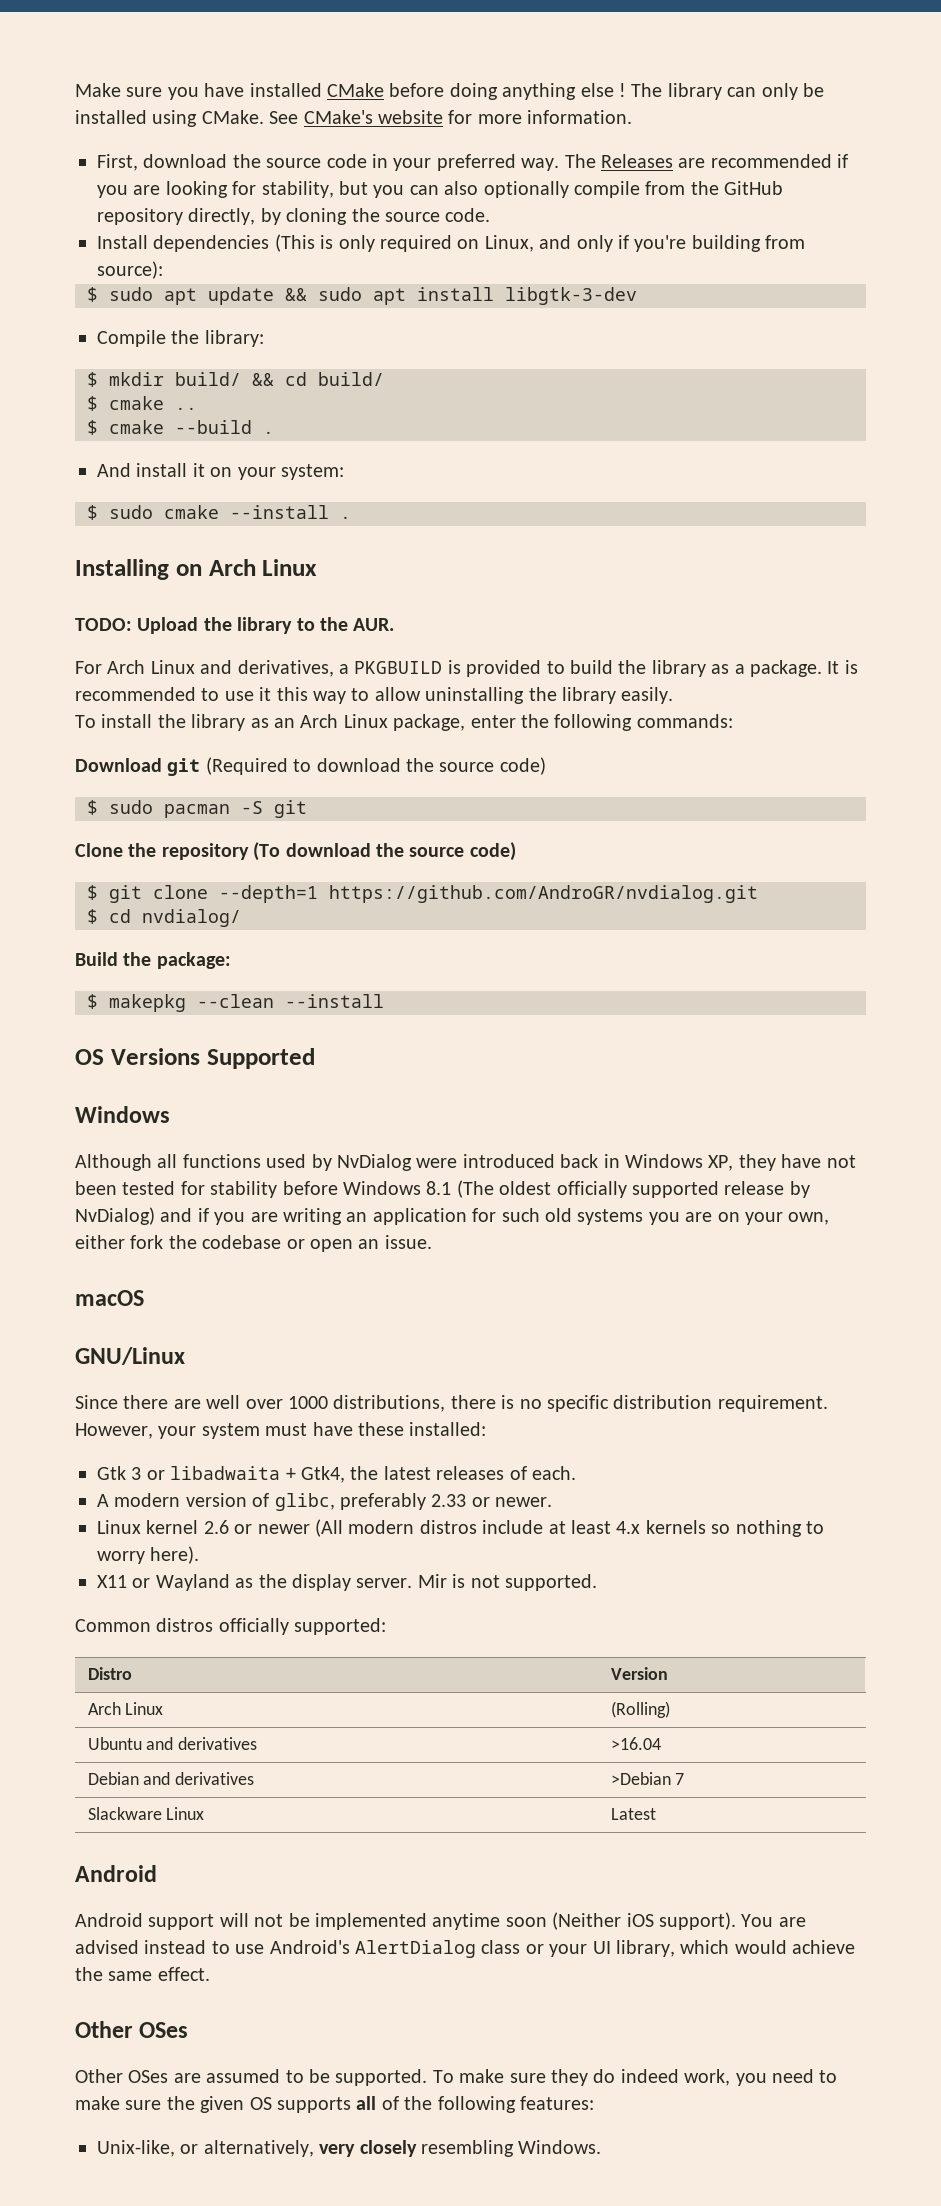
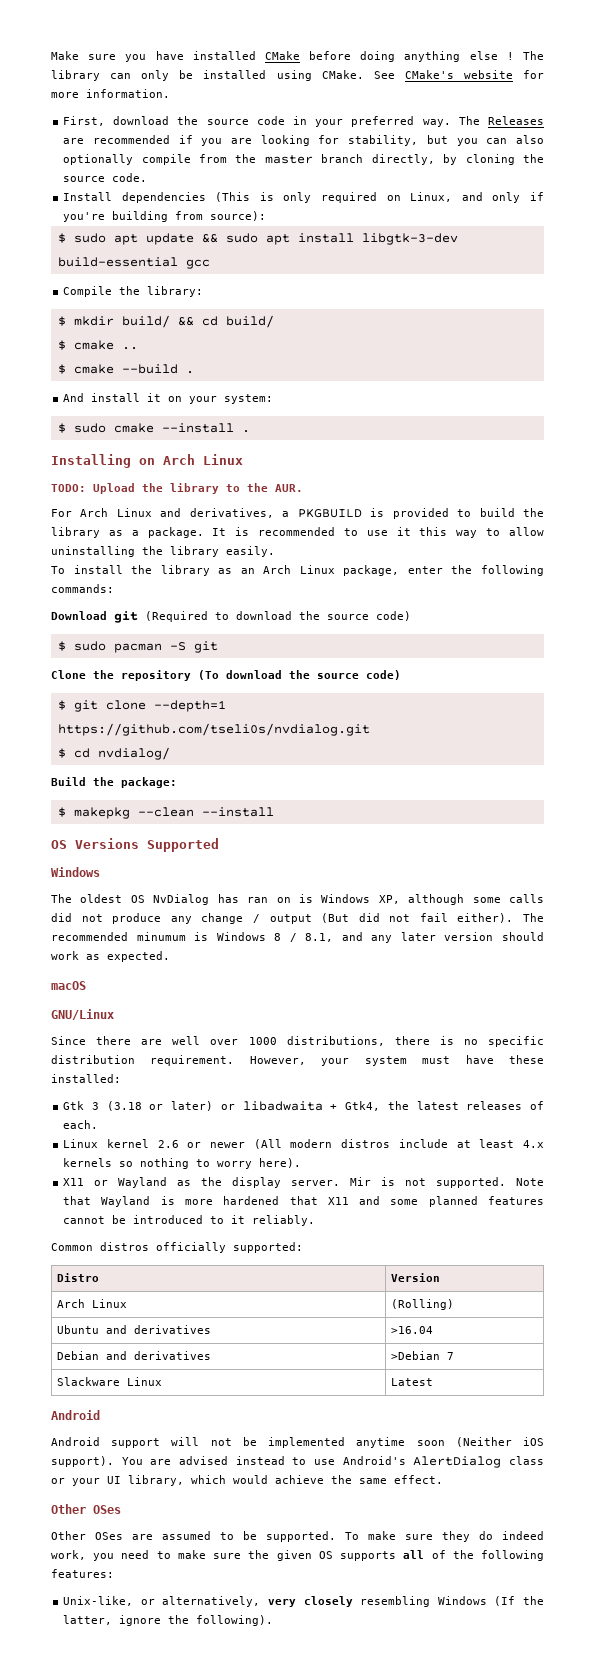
[724,181,784,195] [97,208,183,225] GitHub repository -> [264,154,364,164] master branch
(637, 296) none -> [57,257,210,269] build-essential gcc
[329,885,758,903] https://github.com/AndroGR/nvdialog.git -> [57,723,370,736] https://github.com/tseli0s/nvdialog.git
[75,1154,856,1171] [75,1180,810,1198] [75,1207,830,1225] [75,1235,432,1252] Although all functions used by NvDialog were introduced back in Windows XP, they have not been tested for stability before Windows 8.1 (The oldest officially supported release by NvDialog) and if you are writing an application for such old systems you are on your own, either fork the codebase or open an issue. -> [51,894,544,905] [51,913,544,924] [51,932,544,943] [51,951,170,962] The oldest OS NvDialog has ran on is Windows XP, although some calls did not produce any change / output (But did not fail either). The recommended minumum is Windows 8 / 8.1, and any later version should work as expected.
(142, 1473) none -> [106,1101,214,1111] (3.18 or later)
[97,1493,553,1511] // A modern version of glibc, preferably 2.33 or newer. -> (99, 1124) none
(597, 1582) none -> [516,1178,544,1186] [63,1196,544,1207] [63,1215,316,1226] Note that Wayland is more hardened that X11 and some planned features cannot be introduced to it reliably.
[518,2140,602,2154] Windows. -> [437,1596,544,1606] [63,1615,274,1626] Windows (If the latter, ignore the following).

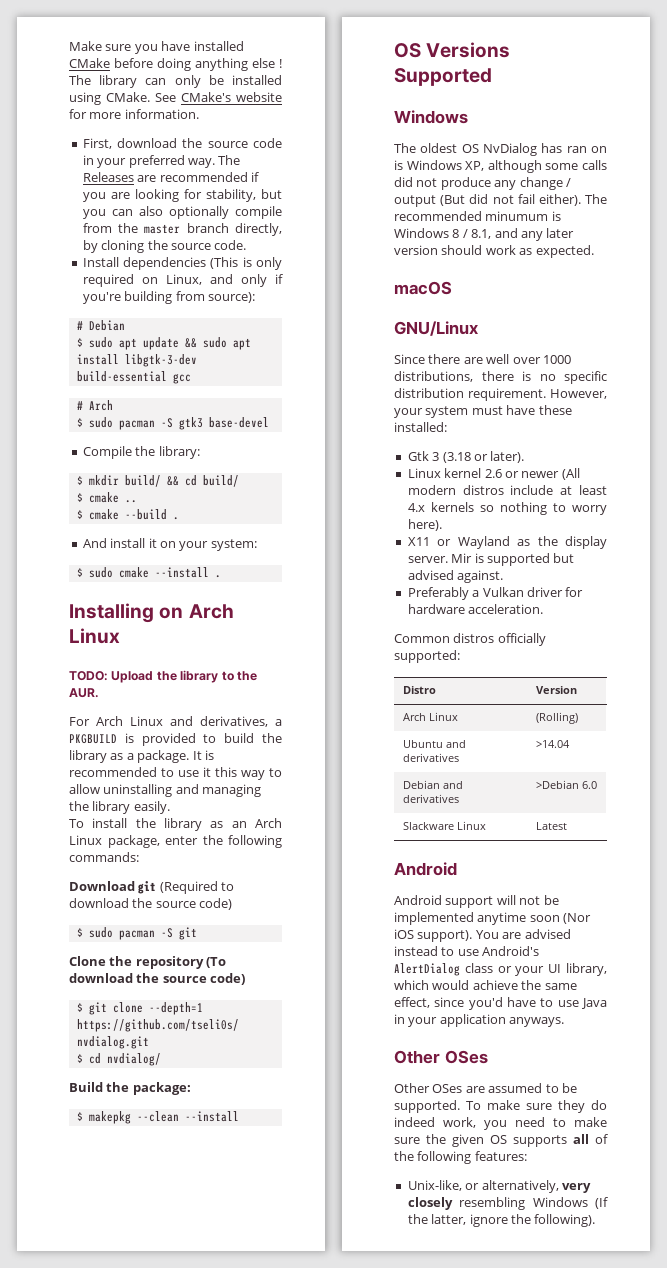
(267, 216) none -> [76,320,125,331] // # Debian
(210, 264) none -> [76,400,113,411] [76,417,269,430] // # Arch // $ sudo pacman -S gtk3 base-devel
(135, 551) none -> [175,784,262,797] and managing
[171,1101,544,1111] [63,1120,99,1129] later) or libadwaita + Gtk4, the latest releases of each. -> [490,451,525,463] later).
[405,1177,544,1188] [63,1196,544,1207] [63,1215,316,1226] not supported. Note that Wayland is more hardened that X11 and some planned features cannot be introduced to it reliably. -> [486,553,575,566] [407,570,504,583] [407,587,584,600] [407,604,544,614] supported but advised against. // Preferably a Vulkan driver for hardware acceleration.
[390,1326,433,1334] >16.04 -> [535,740,570,748] >14.04
[446,1352,454,1360] 7 -> [581,781,597,789] 6.0
[455,1437,512,1447] (Neither -> [563,913,592,924] (Nor
[394,1475,443,1484] effect. -> [394,997,607,1010] [394,1014,565,1027] effect, since you'd have to use Java in your application anyways.

